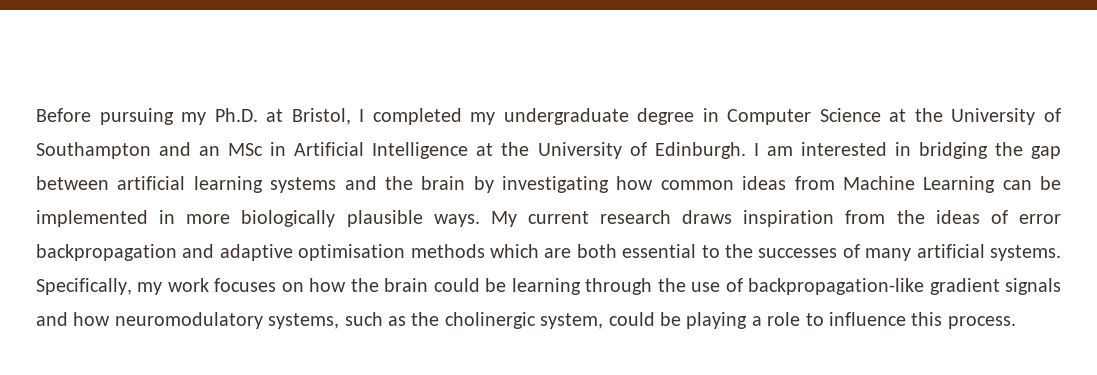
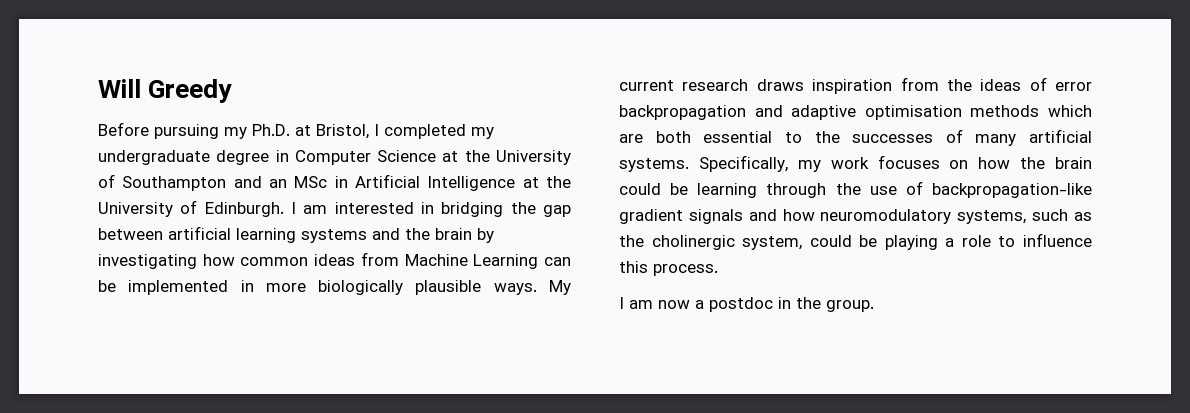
(36, 115) none -> [98,79,233,103] Will Greedy //
(1016, 322) none -> [619,297,874,312] // I am now a postdoc in the group.

